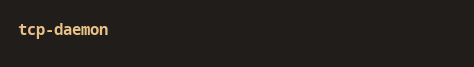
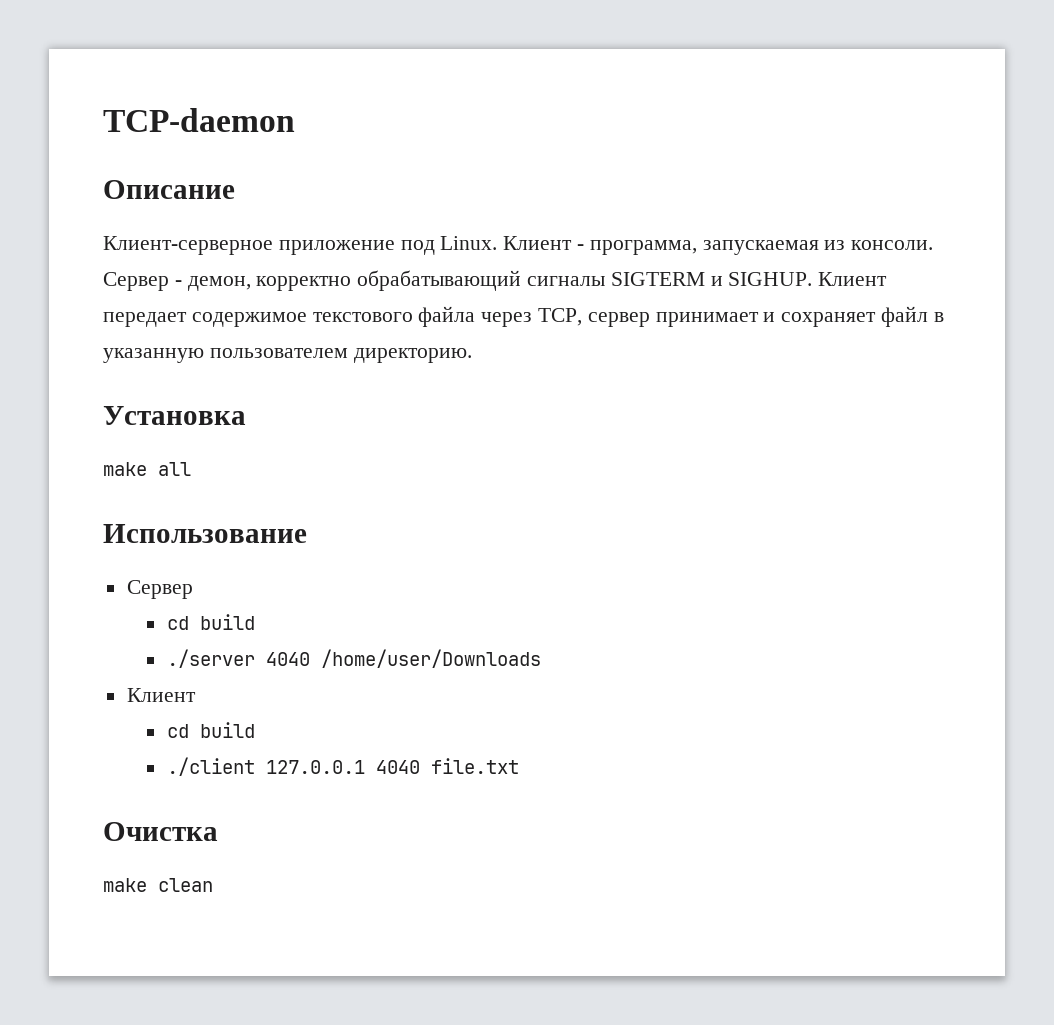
[18,23,108,39] tcp-daemon -> [103,108,295,132] [103,180,235,199] [103,236,934,255] [103,270,888,291] [103,306,944,327] [103,348,472,363] [103,406,246,425] [103,462,191,476] [103,524,307,543] [126,580,193,599] [166,614,255,630] [166,649,541,668] [126,688,196,702] [166,722,255,738] [166,757,519,776] [103,822,218,841] [103,878,213,892] TCP-daemon // Описание // Клиент-серверное приложение под Linux. Клиент - программа, запускаемая из консоли. Сервер - демон, корректно обрабатывающий сигналы SIGTERM и SIGHUP. Клиент передает содержимое текстового файла через TCP, сервер принимает и сохраняет файл в указанную пользователем директорию. // Установка // make all // Использование // Сервер // cd build // ./server 4040 /home/user/Downloads // Клиент // cd build // ./client 127.0.0.1 4040 file.txt // Очистка // make clean

